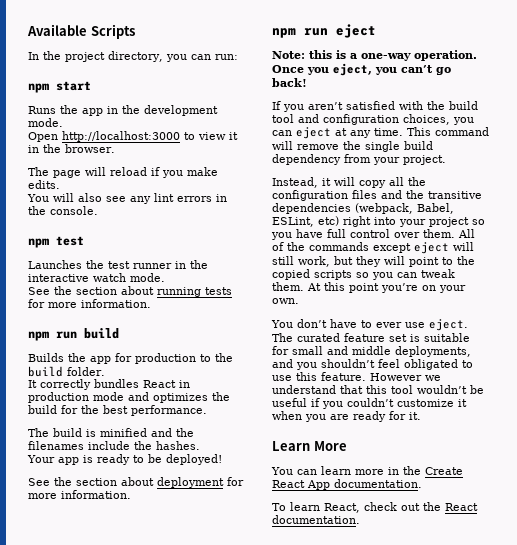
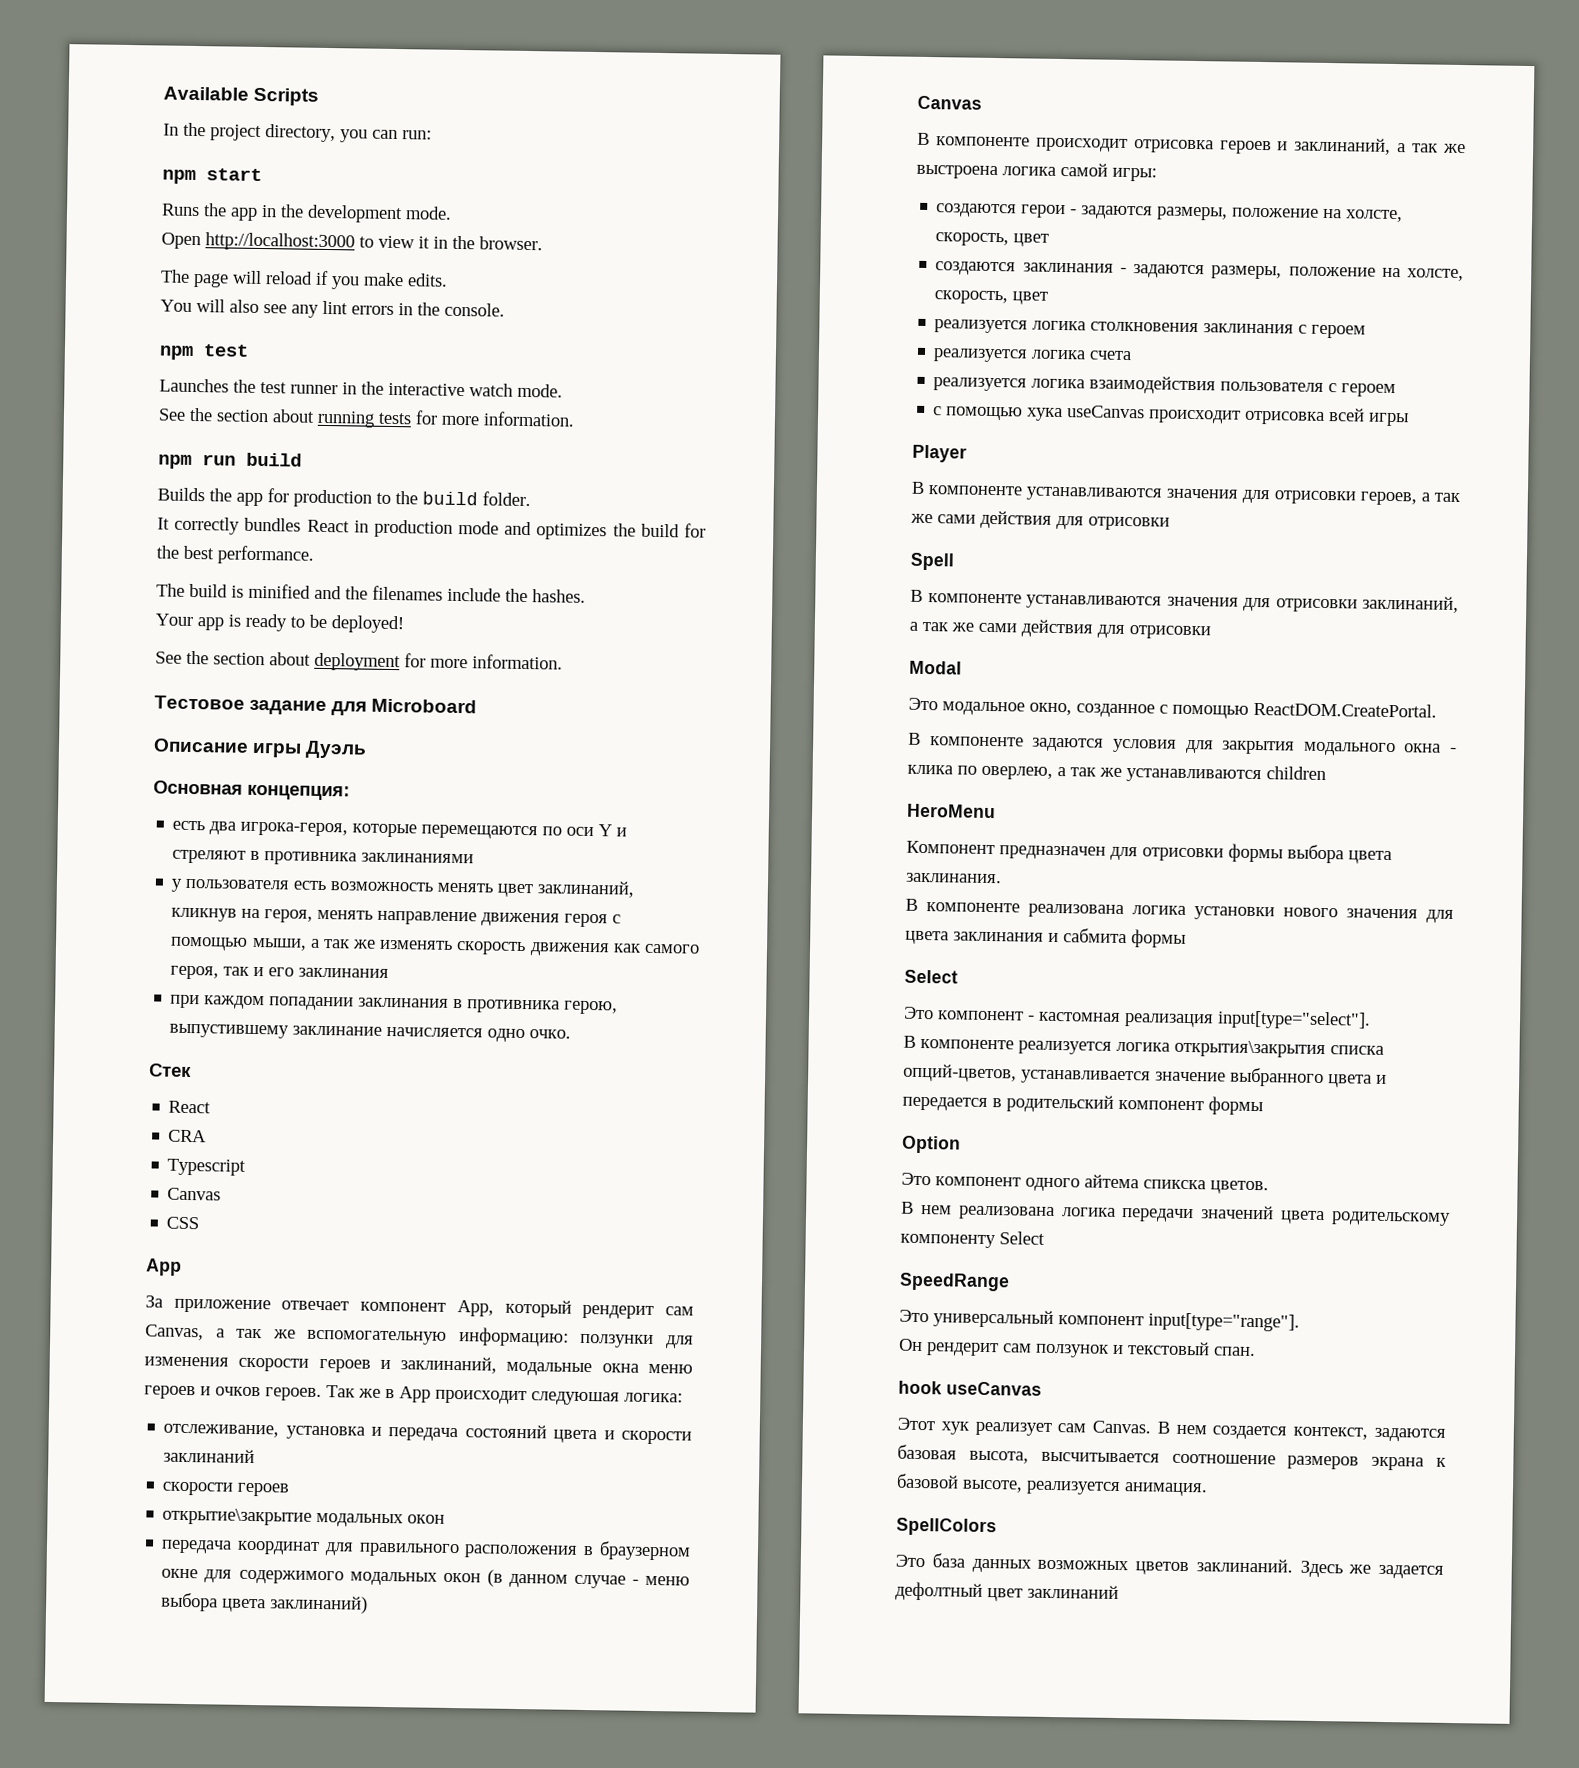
[272,24,376,38] [272,50,477,61] [272,63,451,76] [272,78,307,87] [272,101,478,112] [272,114,474,125] [272,127,489,139] [272,141,433,152] [272,154,446,165] [272,177,426,188] [272,190,482,201] [272,203,454,214] [272,216,485,227] [271,229,475,240] [272,242,474,254] [272,256,475,267] [272,269,455,280] [272,282,466,293] [272,298,299,304] [271,319,468,331] [272,333,470,342] [272,346,471,357] [272,359,473,370] [272,372,441,381] [272,385,484,394] [272,398,467,409] [272,411,421,422] [272,441,347,451] [271,466,463,475] [272,479,422,490] [272,502,478,513] [272,515,360,524] npm run eject // Note: this is a one-way operation. Once you eject, you can’t go back! // If you aren’t satisfied with the build tool and configuration choices, you can eject at any time. This command will remove the single build dependency from your project. // Instead, it will copy all the configuration files and the transitive dependencies (webpack, Babel, ESLint, etc) right into your project so you have full control over them. All of the commands except eject will still work, but they will point to the copied scripts so you can tweak them. At this point you’re on your own. // You don’t have to ever use eject. The curated feature set is suitable for small and middle deployments, and you shouldn’t feel obligated to use this feature. However we understand that this tool wouldn’t be useful if you couldn’t customize it when you are ready for it. // Learn More // You can learn more in the Create React App documentation. // To learn React, check out the React documentation. -> [154,695,478,716] [153,738,368,759] [153,780,350,801] [172,820,628,840] [172,849,475,866] [171,878,636,898] [171,907,622,928] [170,936,700,957] [170,965,390,980] [170,994,619,1015] [169,1023,572,1043] [149,1063,192,1078] [168,1100,212,1114] [168,1129,208,1143] [167,1158,247,1176] [167,1187,222,1201] [166,1216,200,1230] [146,1258,182,1276] [145,1295,694,1320] [145,1324,694,1349] [144,1356,693,1377] [144,1385,683,1406] [163,1423,692,1445] [163,1448,256,1464] [162,1481,290,1497] [162,1507,446,1528] [161,1539,691,1561] [161,1568,690,1589] [161,1592,369,1614] [917,95,982,110] [917,132,1466,155] [916,162,1157,182] [936,203,1404,223] [935,232,1050,247] [935,261,1464,282] [934,290,1049,305] [934,319,1367,339] [933,348,1133,363] [933,375,1397,398] [933,405,1410,427] [912,444,967,463] [911,481,1460,506] [910,510,1170,531] [910,552,954,571] [910,589,1459,614] [909,619,1211,640] [909,660,962,675] [908,697,1437,719] [908,732,1457,757] [907,764,1326,784] [907,803,996,819] [906,840,1392,865] [906,872,1002,884] [905,898,1454,923] [905,928,1186,948] [904,969,958,984] [903,1006,1371,1030] [903,1035,1384,1059] [903,1063,1387,1088] [902,1094,1263,1116] [901,1135,961,1154] [901,1172,1269,1195] [901,1201,1451,1226] [900,1231,1045,1249] [899,1272,1010,1292] [899,1309,1300,1332] [899,1338,1256,1358] [898,1380,1042,1396] [897,1417,1446,1442] [897,1444,1446,1471] [896,1473,1208,1497] [896,1517,997,1537] [895,1553,1444,1579] [895,1581,1119,1602] Тестовое задание для Microboard // Описание игры Дуэль // Основная концепция: // есть два игрока-героя, которые перемещаются по оси Y и стреляют в противника заклинаниями // у пользователя есть возможность менять цвет заклинаний, кликнув на героя, менять направление движения героя с помощью мыши, а так же изменять скорость движения как самого героя, так и его заклинания // при каждом попадании заклинания в противника герою, выпустившему заклинание начисляется одно очко. // Стек // React // CRA // Typescript // Canvas // CSS // App // За приложение отвечает компонент App, который рендерит сам Canvas, а так же вспомогательную информацию: ползунки для изменения скорости героев и заклинаний, модальные окна меню героев и очков героев. Так же в App происходит следуюшая логика: // отслеживание, установка и передача состояний цвета и скорости заклинаний // скорости героев // открытие\закрытие модальных окон // передача координат для правильного расположения в браузерном окне для содержимого модальных окон (в данном случае - меню выбора цвета заклинаний) // Canvas // В компоненте происходит отрисовка героев и заклинаний, а так же выстроена логика самой игры: // создаются герои - задаются размеры, положение на холсте, скорость, цвет // создаются заклинания - задаются размеры, положение на холсте, скорость, цвет // реализуется логика столкновения заклинания с героем // реализуется логика счета // реализуется логика взаимодействия пользователя с героем // с помощью хука useCanvas происходит отрисовка всей игры // Player // В компоненте устанавливаются значения для отрисовки героев, а так же сами действия для отрисовки // Spell // В компоненте устанавливаются значения для отрисовки заклинаний, а так же сами действия для отрисовки // Modal // Это модальное окно, созданное с помощью ReactDOM.CreatePortal. // В компоненте задаются условия для закрытия модального окна - клика по оверлею, а так же устанавливаются children // HeroMenu // Компонент предназначен для отрисовки формы выбора цвета заклинания. // В компоненте реализована логика установки нового значения для цвета заклинания и сабмита формы // Select // Это компонент - кастомная реализация input[type="select"]. // В компоненте реализуется логика открытия\закрытия списка опций-цветов, устанавливается значение выбранного цвета и передается в родительский компонент формы // Option // Это компонент одного айтема спикска цветов. // В нем реализована логика передачи значений цвета родительскому компоненту Select // SpeedRange // Это универсальный компонент input[type="range"]. // Он рендерит сам ползунок и текстовый спан. // hook useCanvas // Этот хук реализует сам Canvas. В нем создается контекст, задаются базовая высота, высчитывается соотношение размеров экрана к базовой высоте, реализуется анимация. // SpellColors // Это база данных возможных цветов заклинаний. Здесь же задается дефолтный цвет заклинаний

